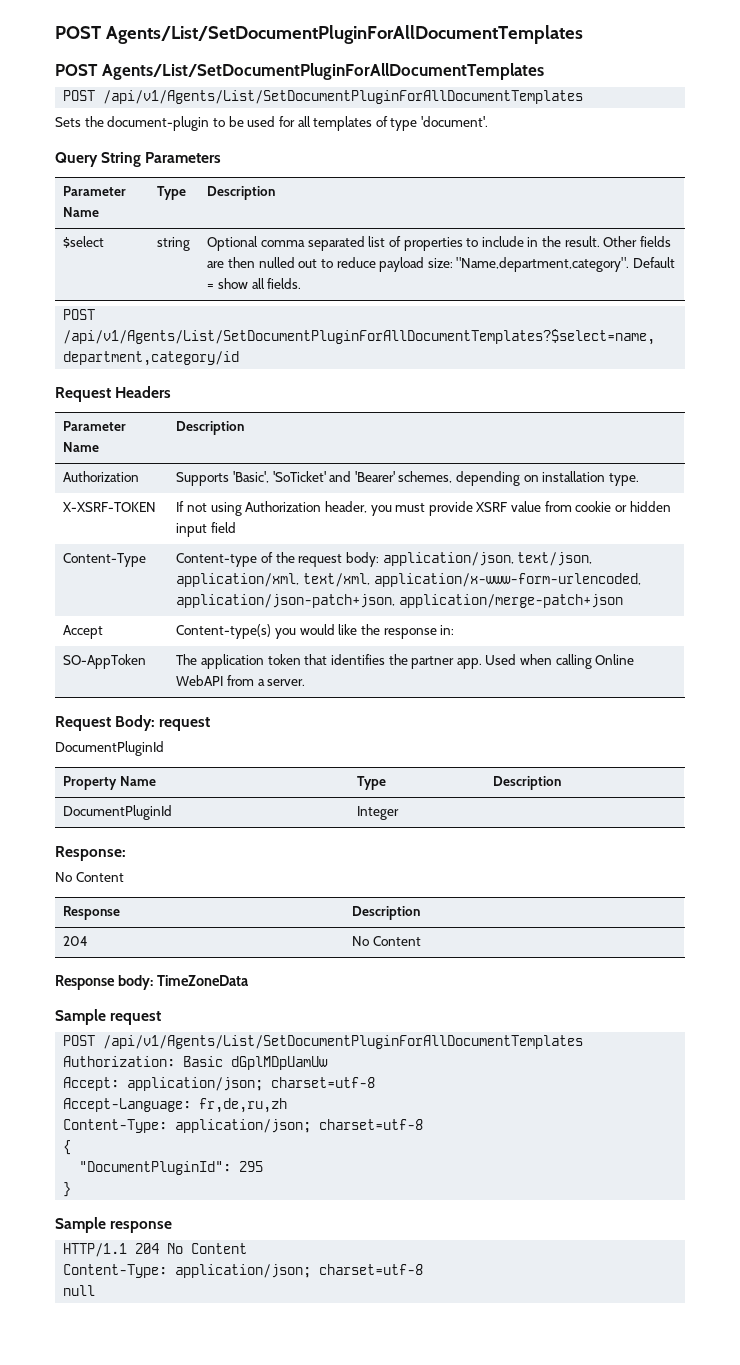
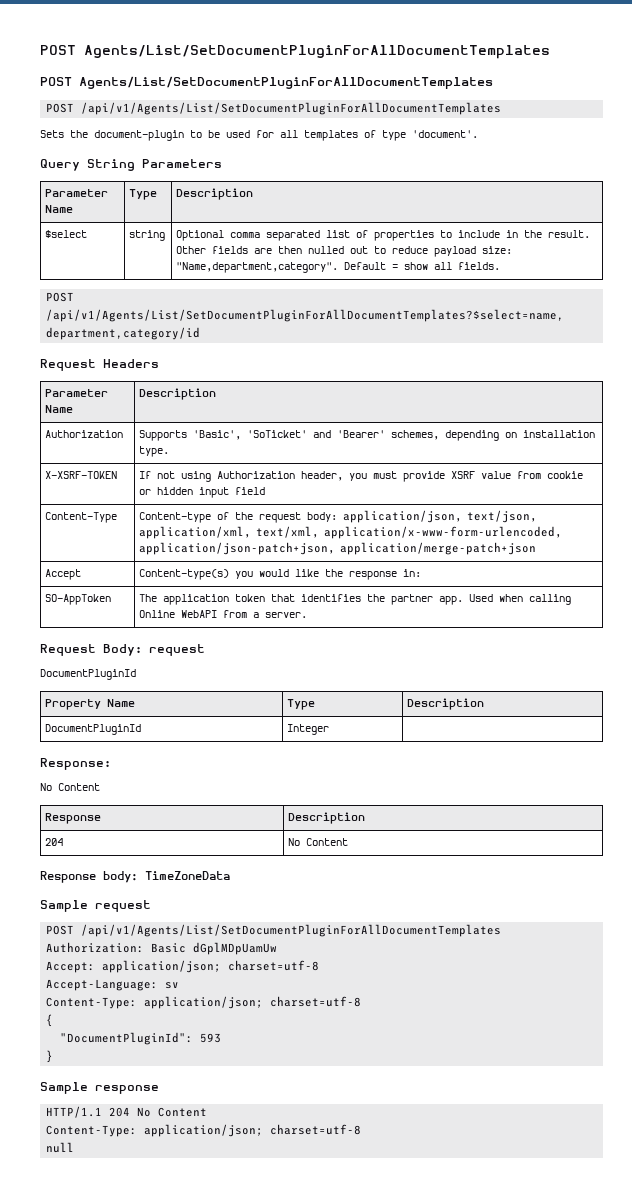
[199,1098,288,1113] fr,de,ru,zh -> [165,982,180,989] sv
[239,1161,264,1172] 295 -> [200,1033,222,1043] 593

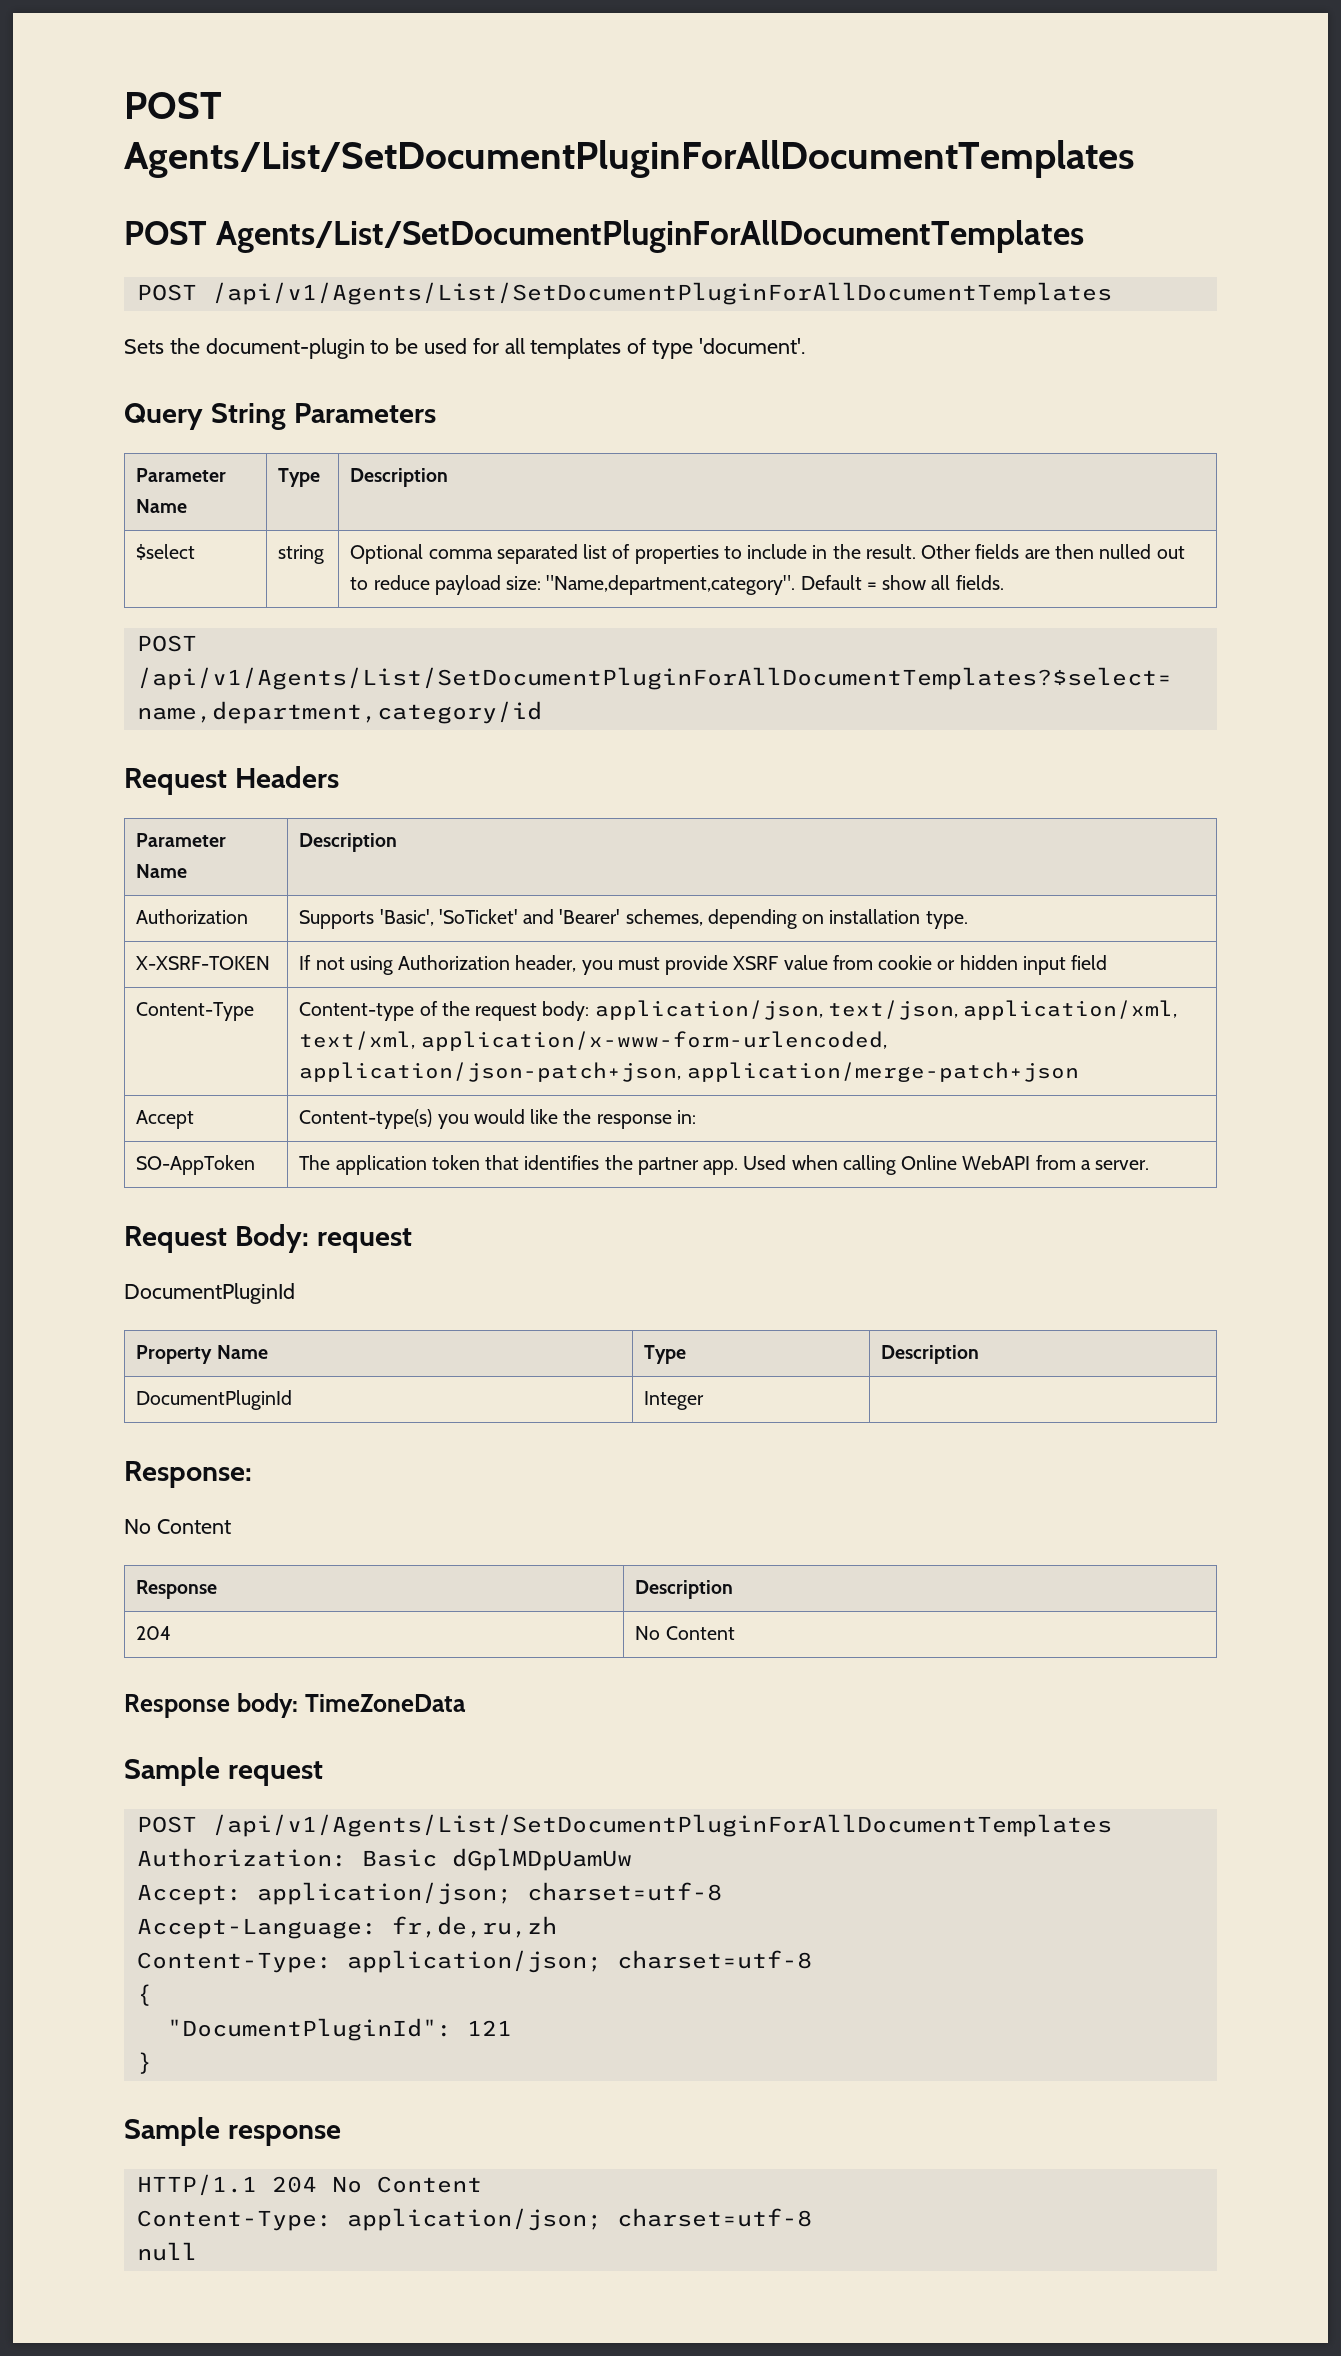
[165,982,180,989] sv -> [391,1916,557,1938] fr,de,ru,zh
[200,1033,222,1043] 593 -> [466,2020,512,2036] 121

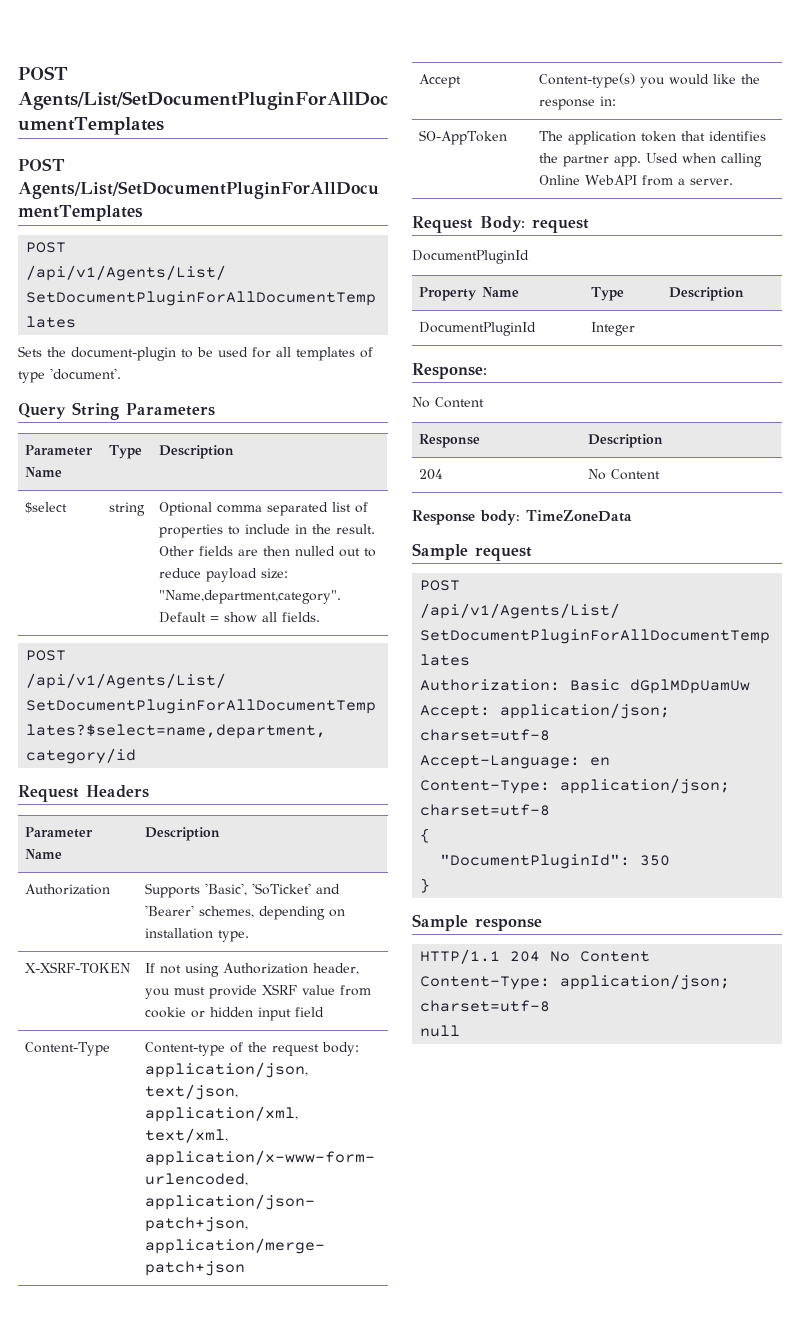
[391,1916,557,1938] fr,de,ru,zh -> [590,757,611,766] en
[466,2020,512,2036] 121 -> [640,855,671,866] 350

